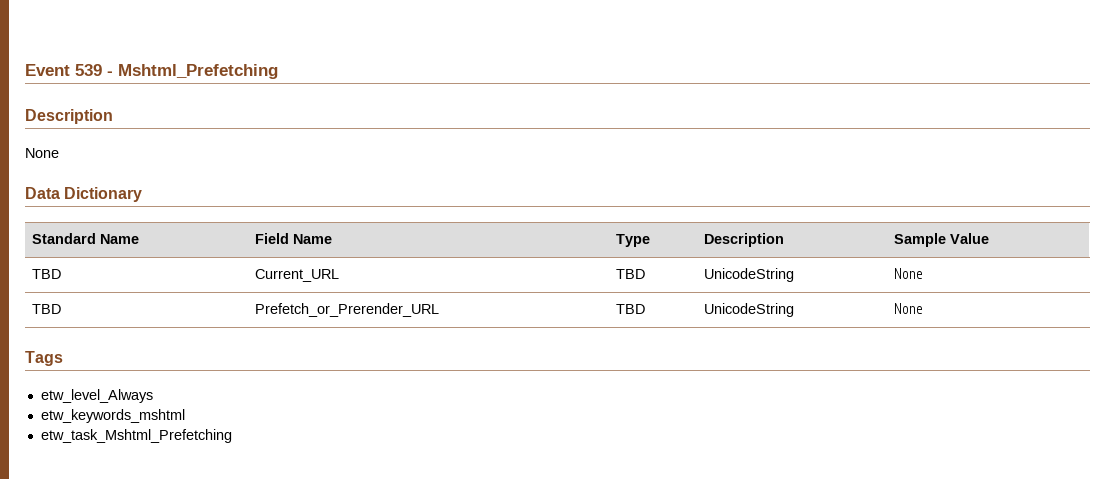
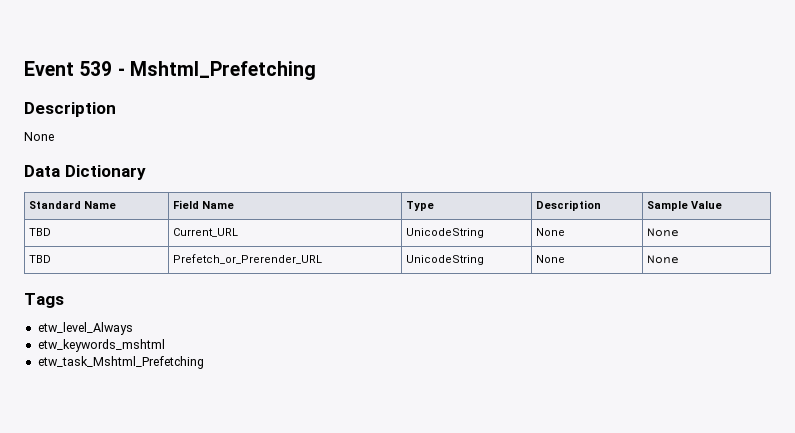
[615,269,645,279] [703,268,794,282] TBD | UnicodeString -> [406,228,485,238] [536,228,566,236] UnicodeString | None
[615,304,645,314] [703,303,794,317] TBD | UnicodeString -> [406,255,485,265] [536,255,566,263] UnicodeString | None

